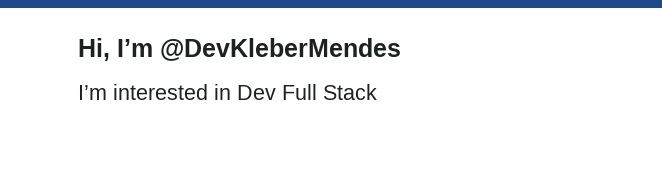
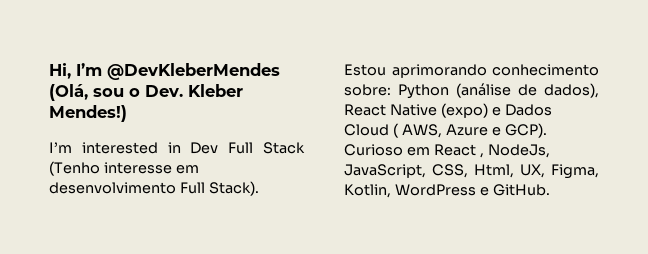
(401, 49) none -> [49,84,243,101] [49,105,127,122] (Olá, sou o Dev. Kleber Mendes!)
(377, 92) none -> [49,161,199,176] [49,181,259,196] [344,64,599,78] [344,83,599,99] [344,103,552,118] [344,123,547,138] [344,144,550,158] [344,164,599,179] [344,184,550,198] (Tenho interesse em desenvolvimento Full Stack). Estou aprimorando conhecimento sobre: Python (análise de dados), React Native (expo) e Dados Cloud ( AWS, Azure e GCP). Curioso em React , NodeJs, JavaScript, CSS, Html, UX, Figma, Kotlin, WordPress e GitHub.

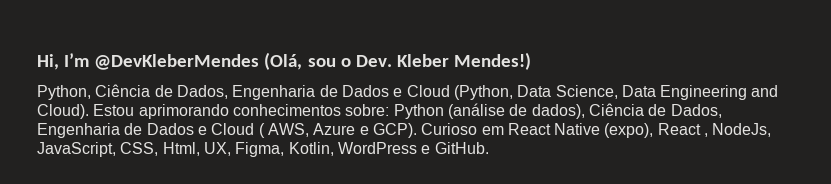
[49,142,306,154] [49,161,199,176] [49,181,259,196] I’m interested in Dev Full Stack (Tenho interesse em desenvolvimento Full Stack). -> [37,84,779,100] [37,104,89,119] Python, Ciência de Dados, Engenharia de Dados e Cloud (Python, Data Science, Data Engineering and Cloud).
[492,64,599,76] conhecimento -> [232,104,341,116] conhecimentos
[344,103,552,118] React Native (expo) e Dados -> [588,103,722,118] [37,123,207,138] Ciência de Dados, Engenharia de Dados e
(476, 150) none -> [554,123,701,138] Native (expo), React

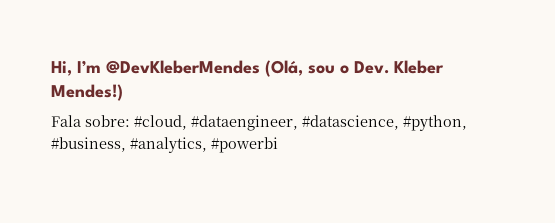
[37,84,779,100] [37,103,722,119] [37,123,772,138] [37,142,489,157] Python, Ciência de Dados, Engenharia de Dados e Cloud (Python, Data Science, Data Engineering and Cloud). Estou aprimorando conhecimentos sobre: Python (análise de dados), Ciência de Dados, Engenharia de Dados e Cloud ( AWS, Azure e GCP). Curioso em React Native (expo), React , NodeJs, JavaScript, CSS, Html, UX, Figma, Kotlin, WordPress e GitHub. -> [51,115,467,131] [51,137,278,153] Fala sobre: #cloud, #dataengineer, #datascience, #python, #business, #analytics, #powerbi

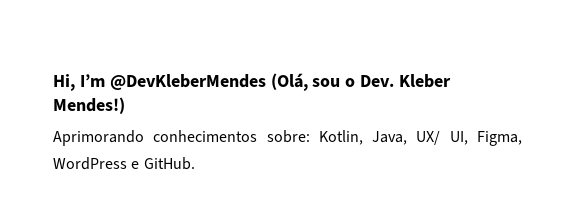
[51,115,467,131] [51,137,278,153] Fala sobre: #cloud, #dataengineer, #datascience, #python, #business, #analytics, #powerbi -> [53,130,522,146] [53,157,195,170] Aprimorando conhecimentos sobre: Kotlin, Java, UX/ UI, Figma, WordPress e GitHub.

